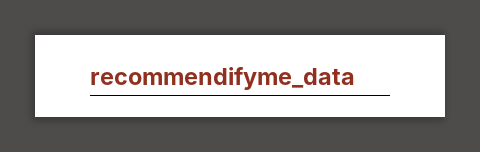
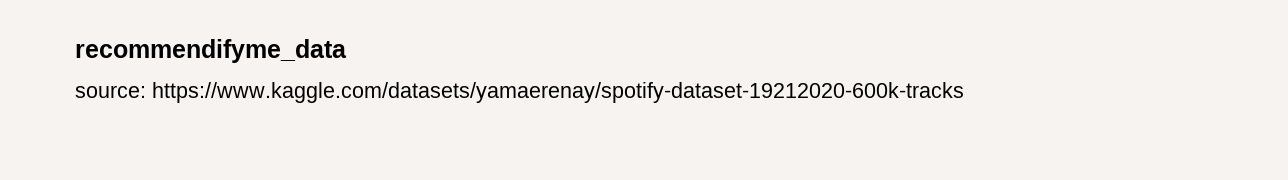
(355, 78) none -> [75,82,964,103] // source: https://www.kaggle.com/datasets/yamaerenay/spotify-dataset-19212020-600k-tracks

